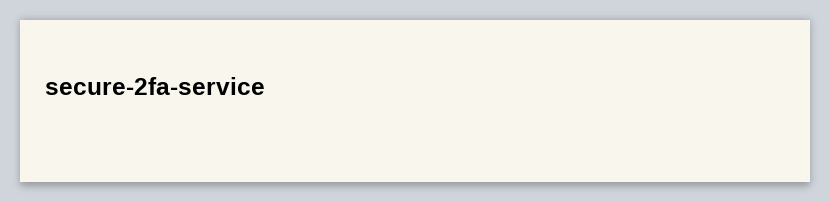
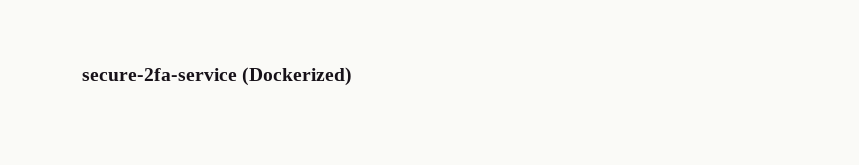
(265, 86) none -> [242,67,353,86] (Dockerized)

